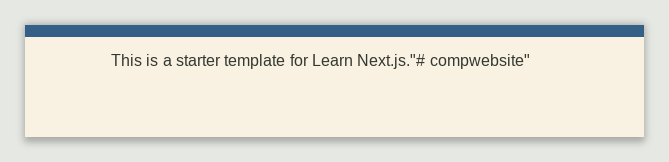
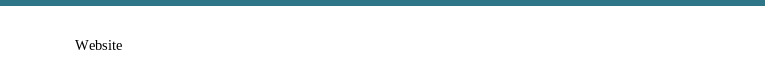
[111,54,530,69] This is a starter template for Learn Next.js."# compwebsite" -> [75,40,122,50] Website

